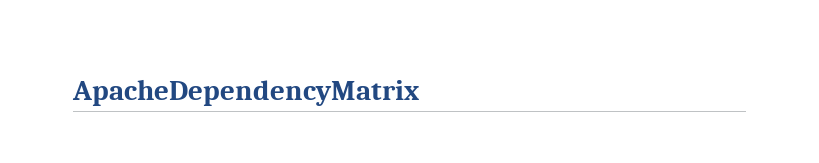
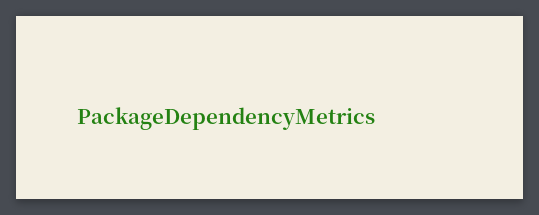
[72,79,419,106] ApacheDependencyMatrix -> [77,107,375,130] PackageDependencyMetrics

